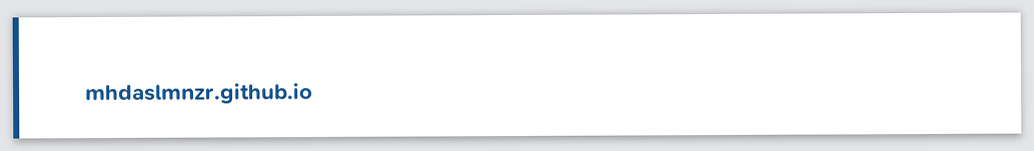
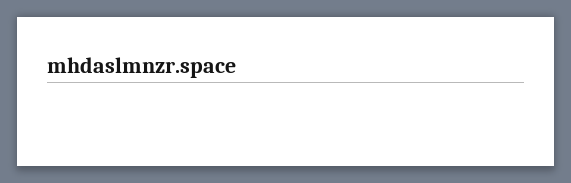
[85,83,313,105] mhdaslmnzr.github.io -> [47,57,236,78] mhdaslmnzr.space

